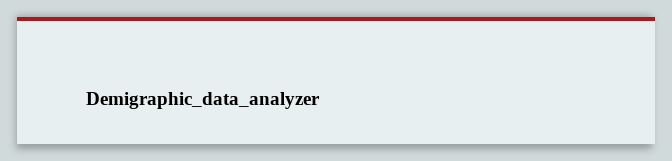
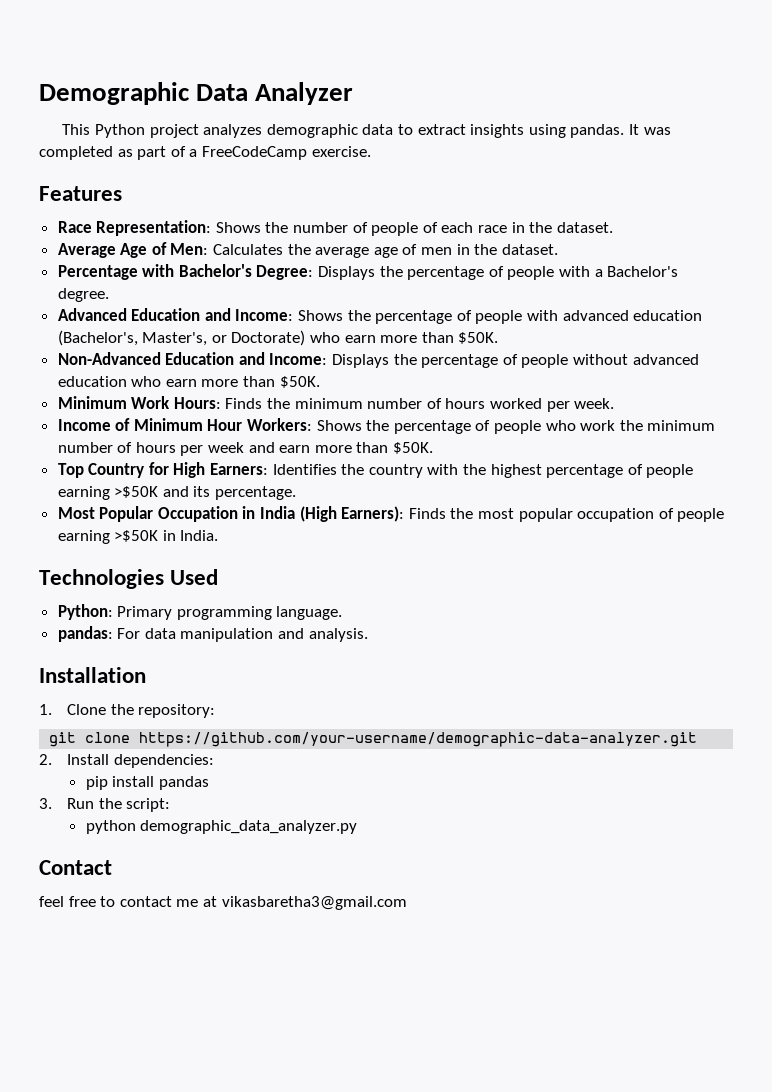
[86,92,320,109] Demigraphic_data_analyzer -> [39,82,354,105] [62,124,671,138] [39,146,371,160] [39,186,122,201] [57,220,613,236] [57,242,558,258] [57,264,679,280] [57,288,109,302] [57,308,703,324] [57,330,499,346] [57,352,699,368] [57,376,320,388] [57,396,615,412] [57,418,716,434] [57,442,434,456] [57,462,694,478] [57,486,297,500] [57,506,725,522] [57,530,219,544] [39,569,219,589] [57,604,343,620] [57,626,368,642] [39,667,146,683] [39,704,216,718] [49,732,698,747] [39,754,214,768] [85,776,209,790] [39,798,171,812] [85,820,358,834] [39,860,112,875] [39,896,407,910] Demographic Data Analyzer // This Python project analyzes demographic data to extract insights using pandas. It was completed as part of a FreeCodeCamp exercise. // Features // Race Representation: Shows the number of people of each race in the dataset. // Average Age of Men: Calculates the average age of men in the dataset. // Percentage with Bachelor's Degree: Displays the percentage of people with a Bachelor's degree. // Advanced Education and Income: Shows the percentage of people with advanced education (Bachelor's, Master's, or Doctorate) who earn more than $50K. // Non-Advanced Education and Income: Displays the percentage of people without advanced education who earn more than $50K. // Minimum Work Hours: Finds the minimum number of hours worked per week. // Income of Minimum Hour Workers: Shows the percentage of people who work the minimum number of hours per week and earn more than $50K. // Top Country for High Earners: Identifies the country with the highest percentage of people earning >$50K and its percentage. // Most Popular Occupation in India (High Earners): Finds the most popular occupation of people earning >$50K in India. // Technologies Used // Python: Primary programming language. // pandas: For data manipulation and analysis. // Installation // 1. Clone the repository: // git clone https://github.com/your-username/demographic-data-analyzer.git // 2. Install dependencies: // pip install pandas // 3. Run the script: // python demographic_data_analyzer.py // Contact // feel free to contact me at vikasbaretha3@gmail.com

